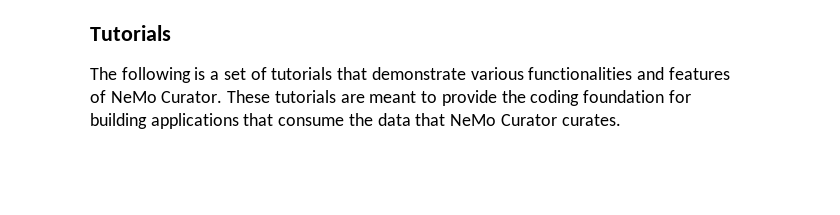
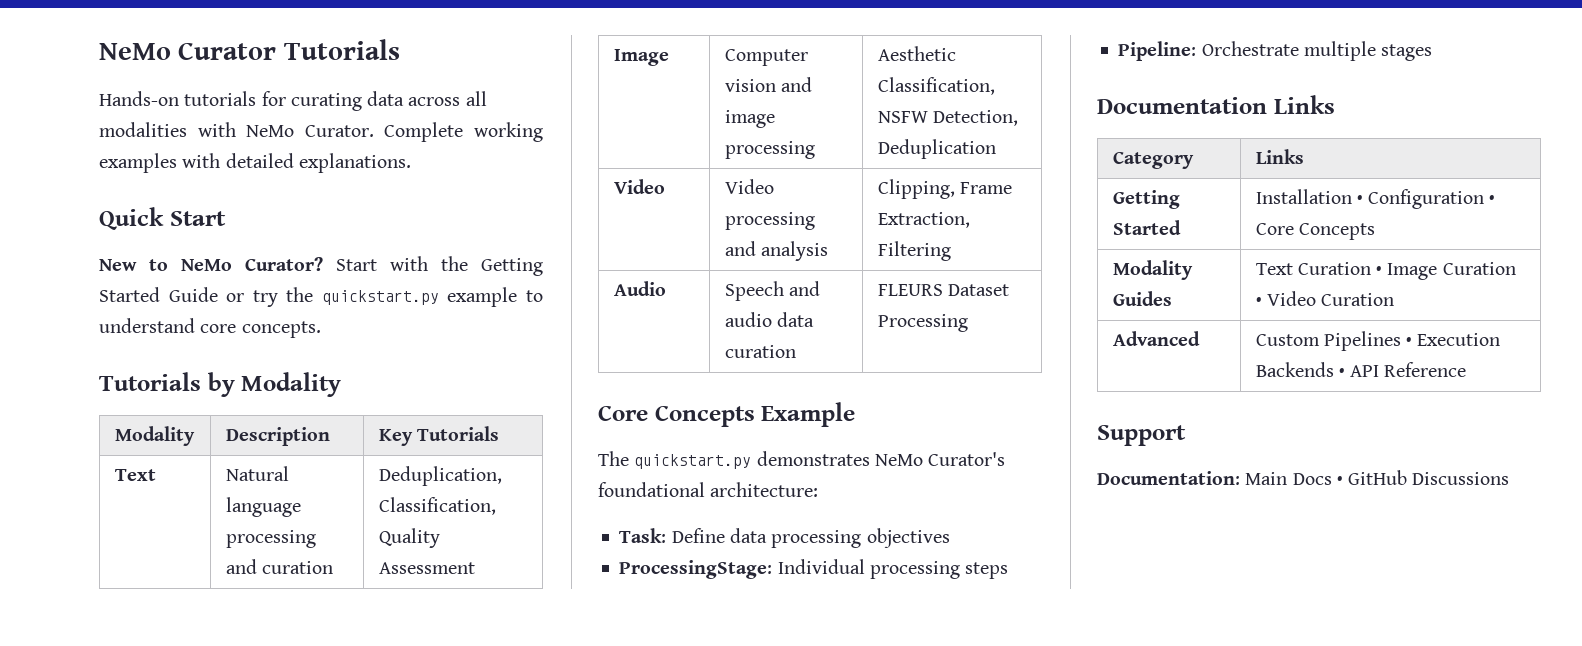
[90,25,171,41] [90,67,730,83] [90,90,691,106] [90,113,621,129] Tutorials // The following is a set of tutorials that demonstrate various functionalities and features of NeMo Curator. These tutorials are meant to provide the coding foundation for building applications that consume the data that NeMo Curator curates. -> [99,39,400,60] [99,91,487,111] [99,122,543,142] [99,153,411,173] [99,207,226,230] [99,256,543,276] [99,287,543,307] [99,318,321,338] [99,372,342,397] [114,426,195,446] [225,427,330,446] [378,426,499,446] [114,469,156,481] [225,466,289,481] [225,497,301,517] [225,530,316,548] [225,559,333,574] [378,466,502,486] [378,497,496,515] [378,528,440,548] [378,562,475,574] [613,49,669,66] [724,49,808,66] [724,77,812,92] [724,110,775,128] [724,141,815,159] [877,46,956,61] [877,77,995,95] [877,110,1018,126] [877,139,996,159] [613,179,665,194] [724,179,774,194] [724,212,815,230] [724,241,828,261] [877,179,1012,199] [877,212,970,228] [877,241,951,261] [613,281,666,296] [724,281,820,301] [724,312,814,327] [724,345,796,358] [877,284,1009,296] [877,314,968,332] [598,402,856,427] [598,451,1006,469] [598,482,819,497] [619,528,950,548] [619,559,1009,579] [1118,41,1433,61] [1097,95,1335,114] [1112,151,1194,169] [1255,149,1304,164] [1112,190,1180,209] [1112,220,1181,235] [1255,189,1496,209] [1255,223,1375,240] [1112,260,1193,280] [1112,291,1172,306] [1255,262,1516,280] [1255,291,1395,306] [1112,331,1200,346] [1255,331,1501,351] [1255,362,1467,377] [1097,425,1186,446] [1097,470,1510,485] NeMo Curator Tutorials // Hands-on tutorials for curating data across all modalities with NeMo Curator. Complete working examples with detailed explanations. // Quick Start // New to NeMo Curator? Start with the Getting Started Guide or try the quickstart.py example to understand core concepts. // Tutorials by Modality // Modality | Description | Key Tutorials // Text | Natural language processing and curation | Deduplication, Classification, Quality Assessment // Image | Computer vision and image processing | Aesthetic Classification, NSFW Detection, Deduplication // Video | Video processing and analysis | Clipping, Frame Extraction, Filtering // Audio | Speech and audio data curation | FLEURS Dataset Processing // Core Concepts Example // The quickstart.py demonstrates NeMo Curator's foundational architecture: // Task: Define data processing objectives // ProcessingStage: Individual processing steps // Pipeline: Orchestrate multiple stages // Documentation Links // Category | Links // Getting Started | Installation • Configuration • Core Concepts // Modality Guides | Text Curation • Image Curation • Video Curation // Advanced | Custom Pipelines • Execution Backends • API Reference // Support // Documentation: Main Docs • GitHub Discussions

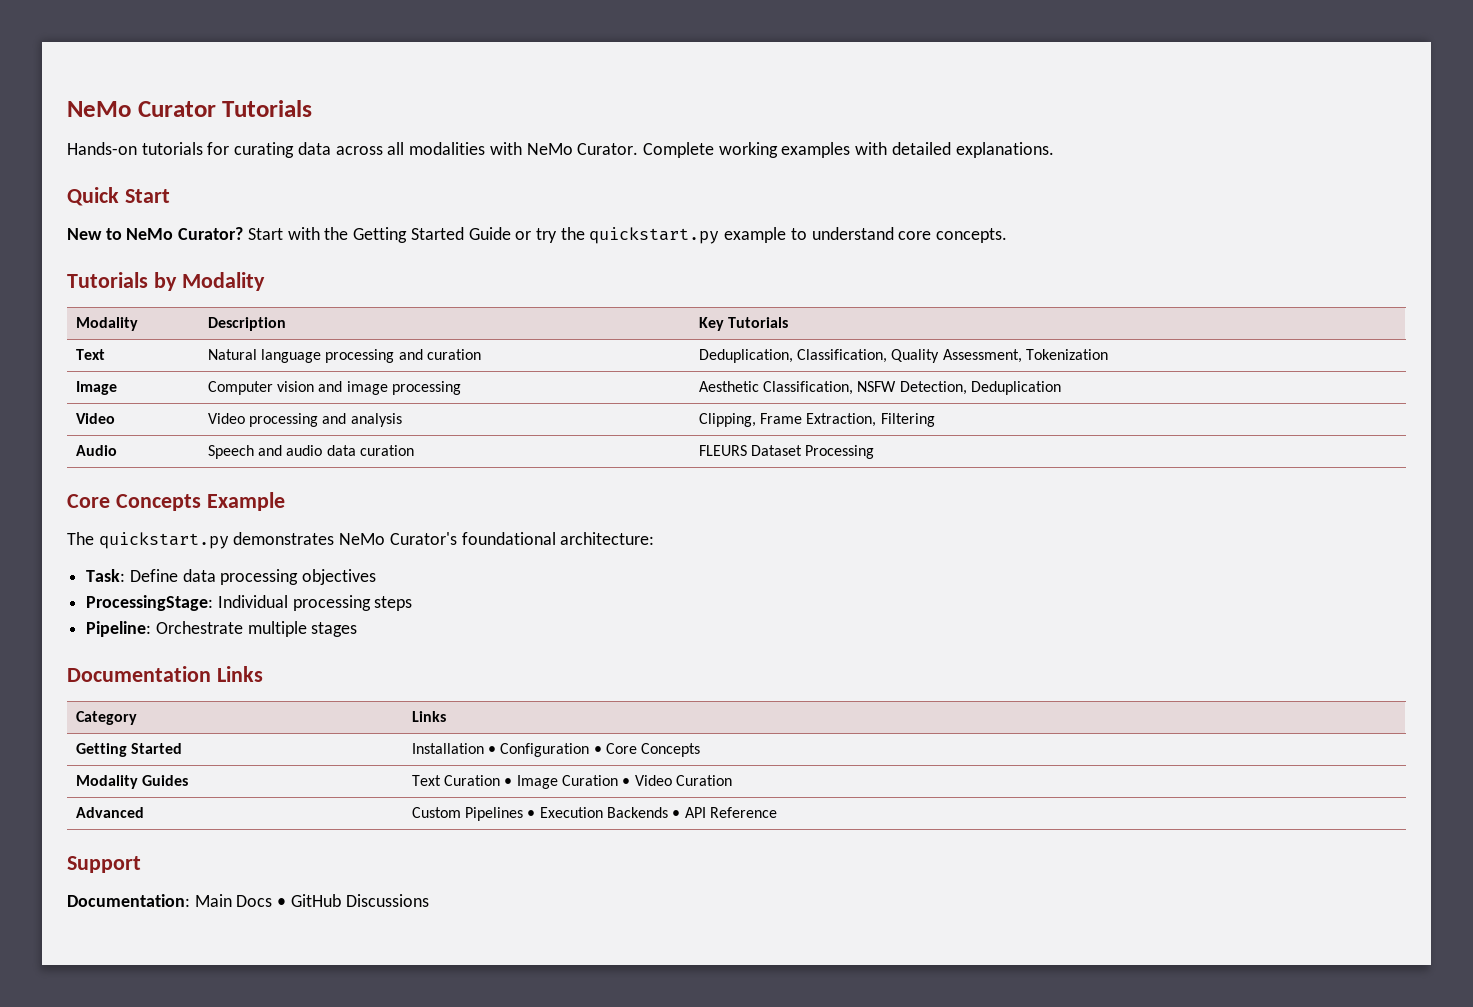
[378,562,475,574] Assessment -> [942,349,1109,363] Assessment, Tokenization

